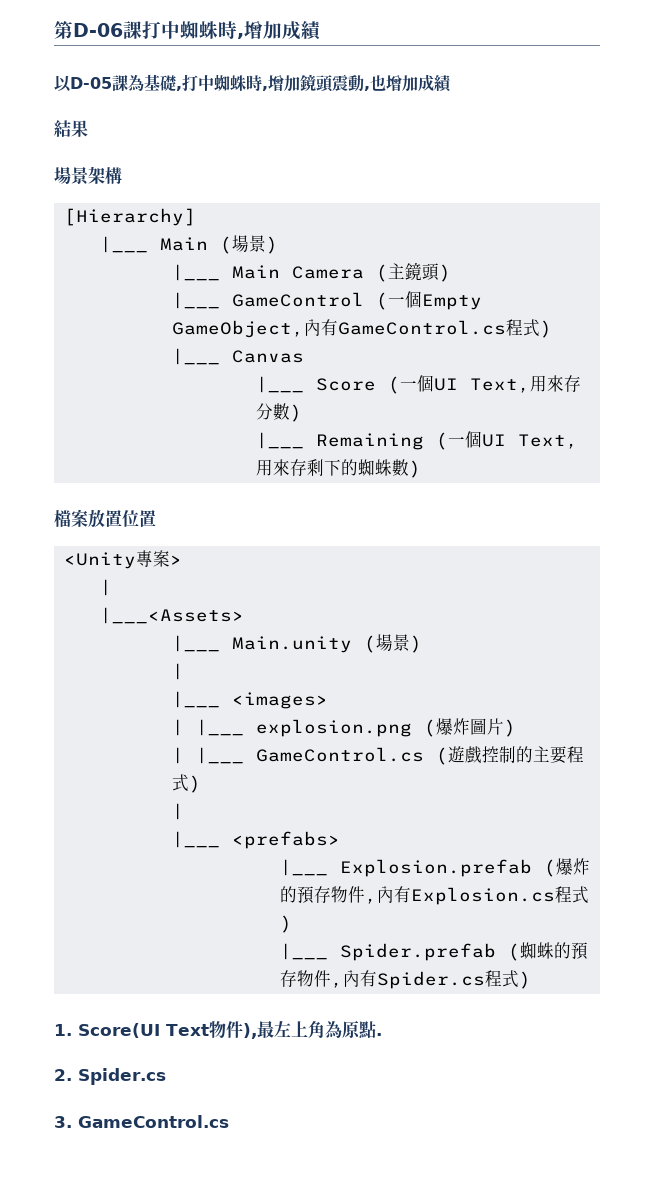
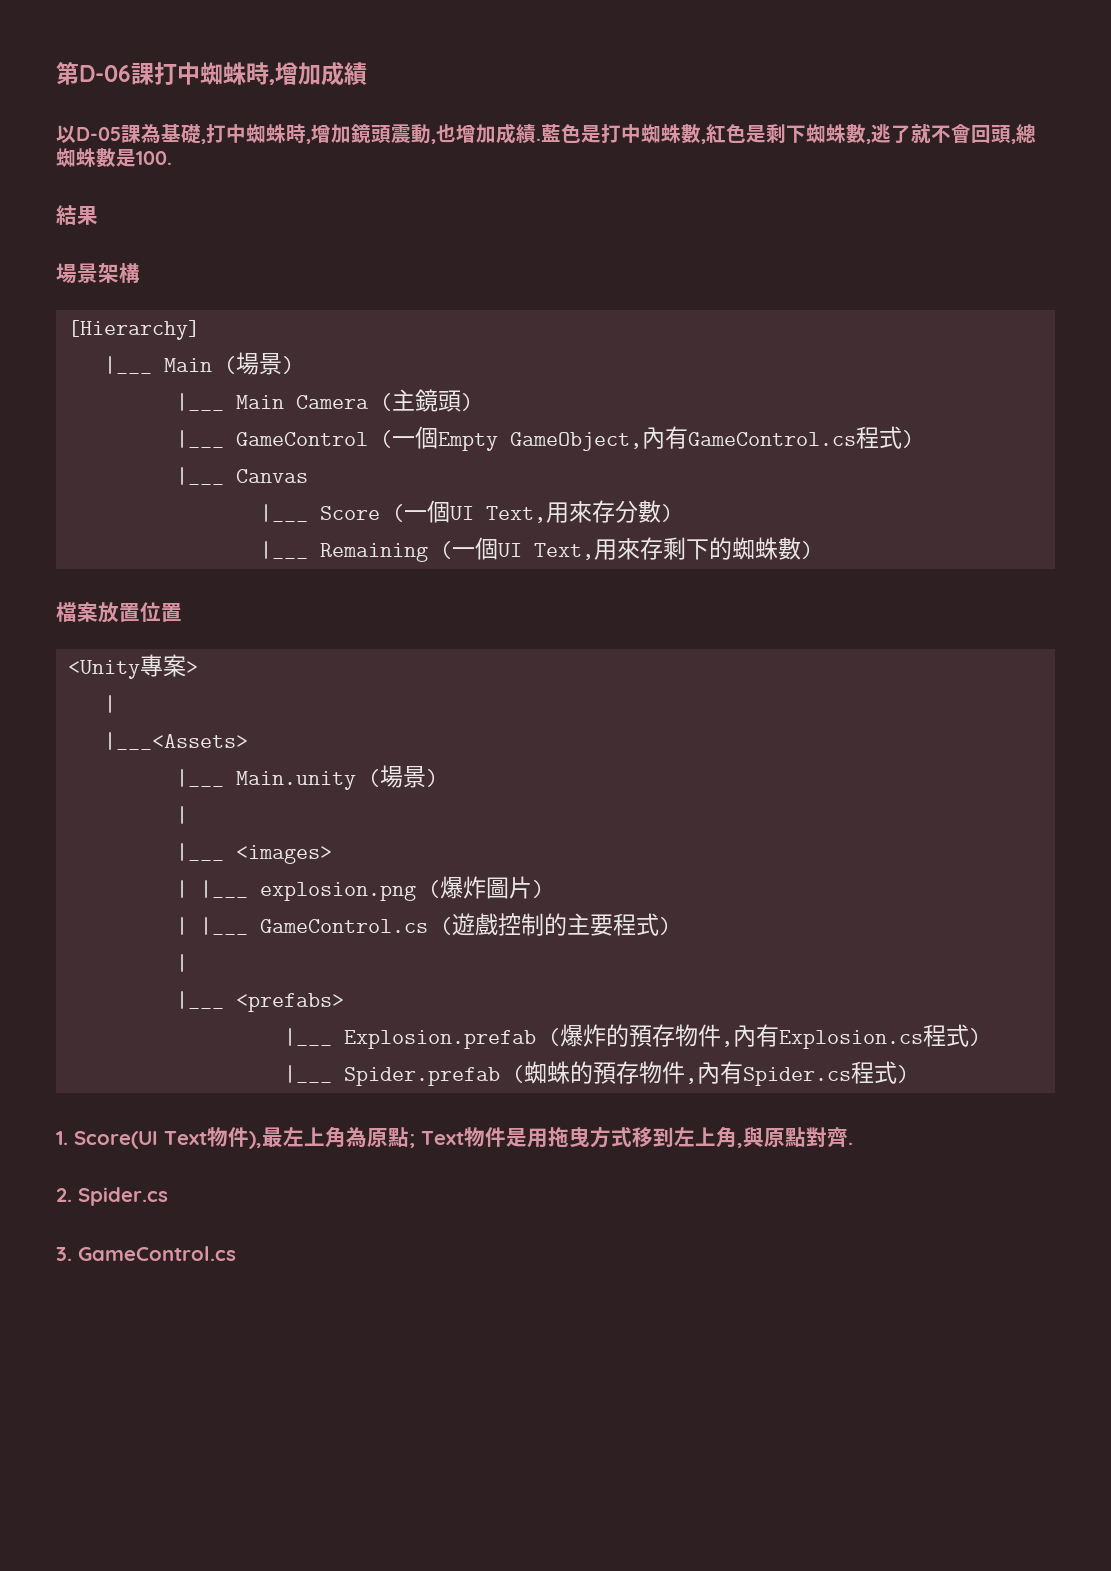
(452, 84) none -> [536,124,1036,144] [56,148,172,167] .藍色是打中蜘蛛數,紅色是剩下蜘蛛數,逃了就不會回頭,總蜘蛛數是100.
(376, 1030) none -> [409,1126,848,1148] ; Text物件是用拖曳方式移到左上角,與原點對齊

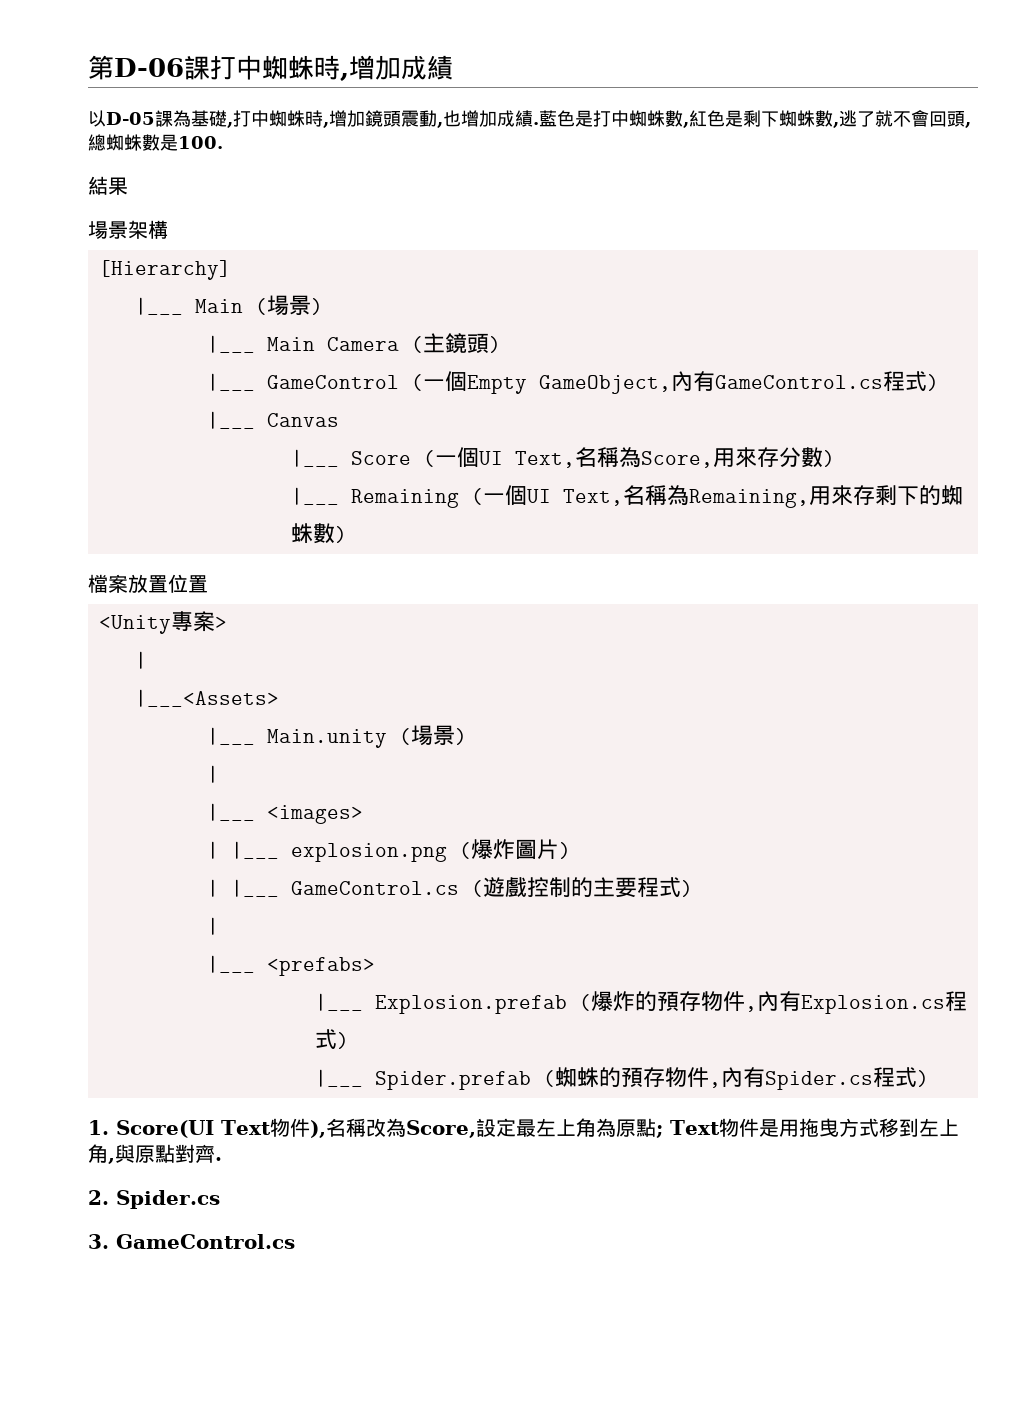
(546, 514) none -> [574,447,713,468] 名稱為Score,
(594, 551) none -> [622,485,809,508] 名稱為Remaining,
(262, 1140) none -> [325,1118,516,1138] 名稱改為Score,設定

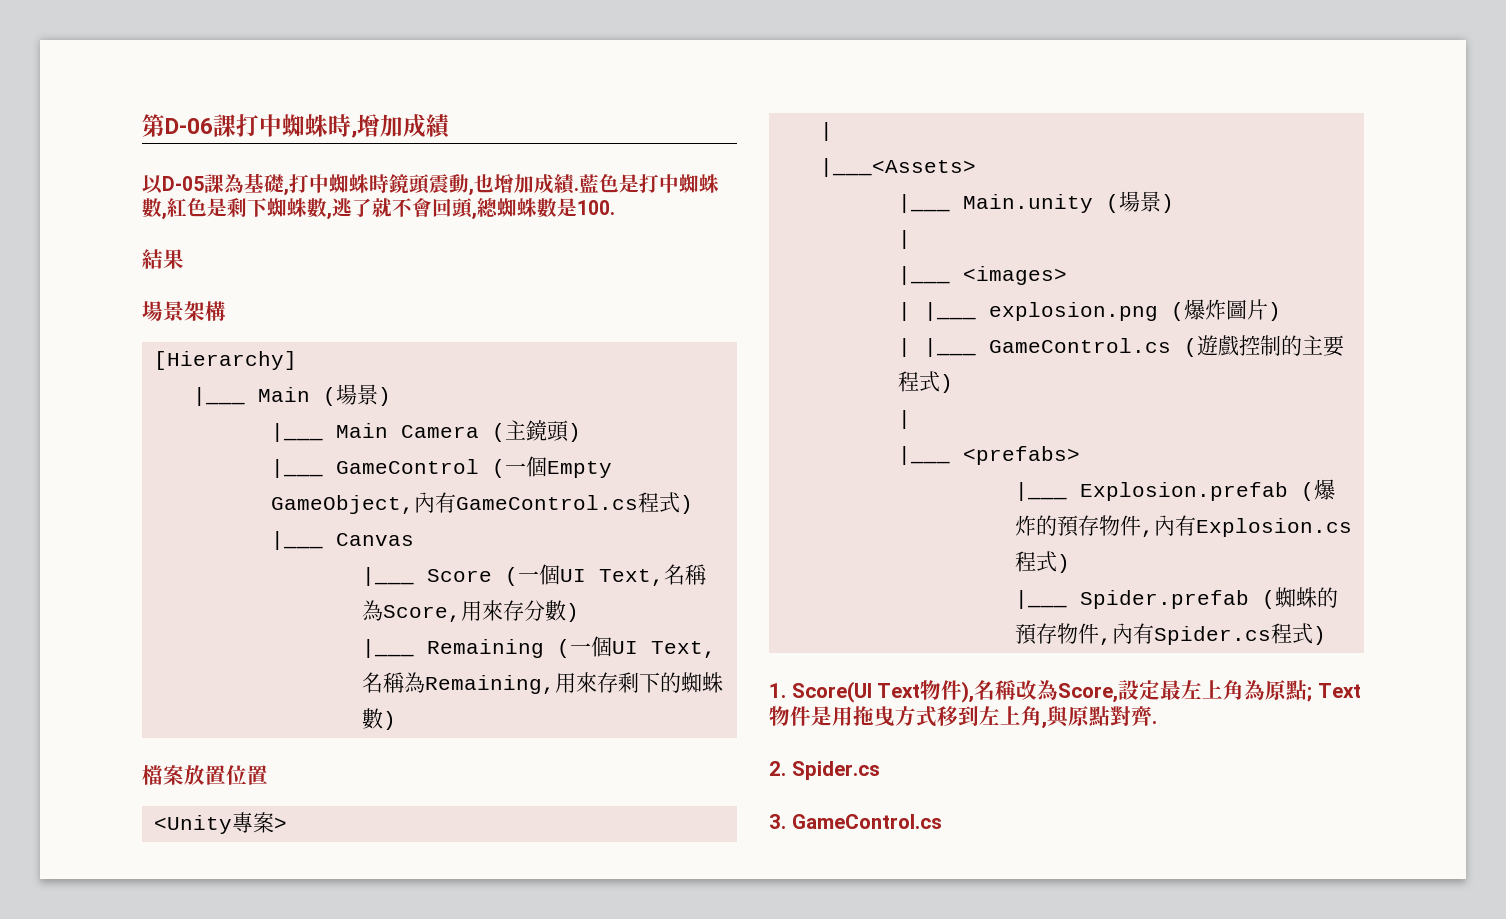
[323,110,365,128] ,增加 -> (389, 183) none

